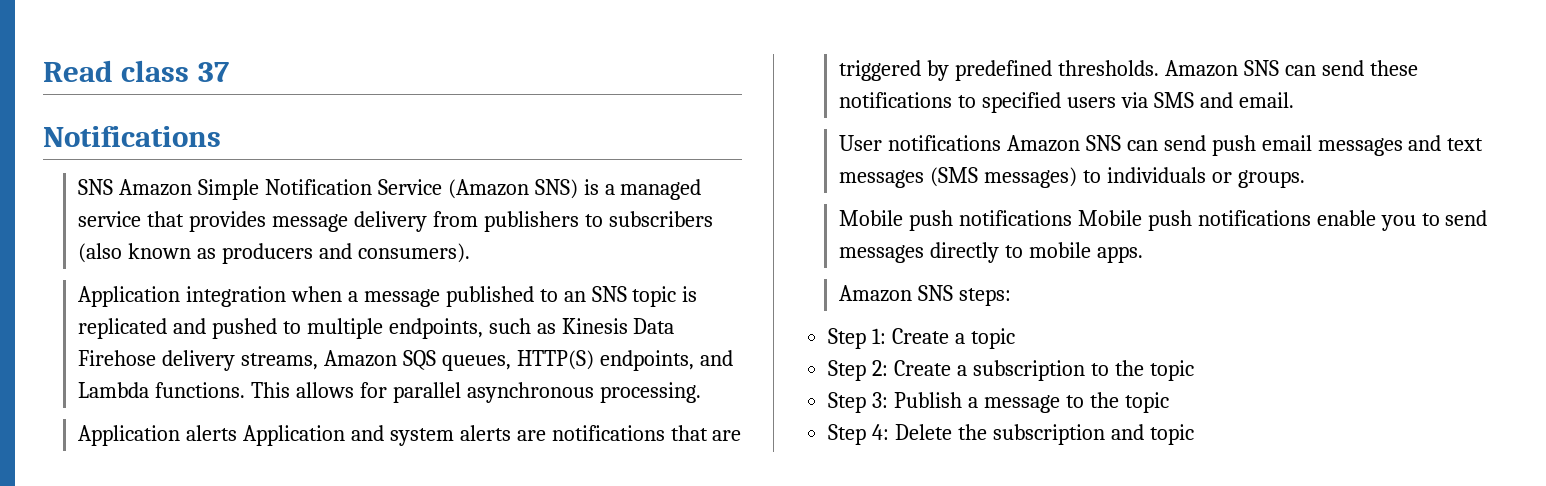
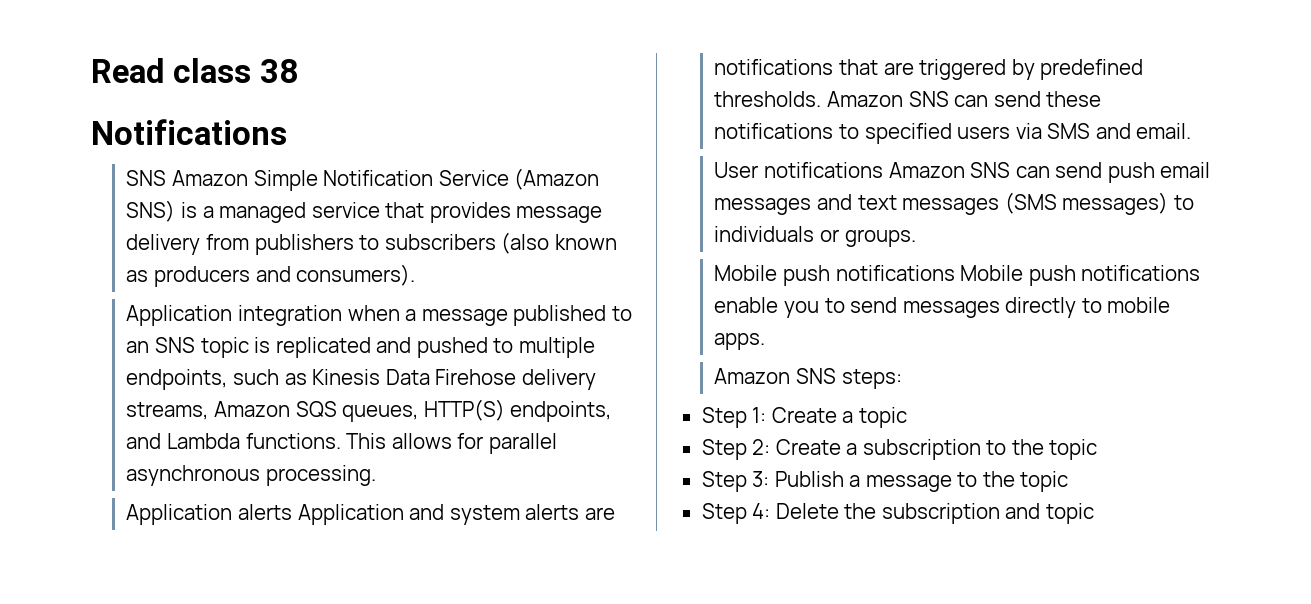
[197,62,229,82] 37 -> [259,59,298,83] 38

